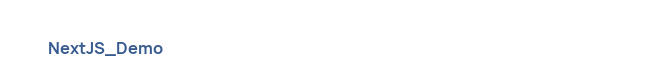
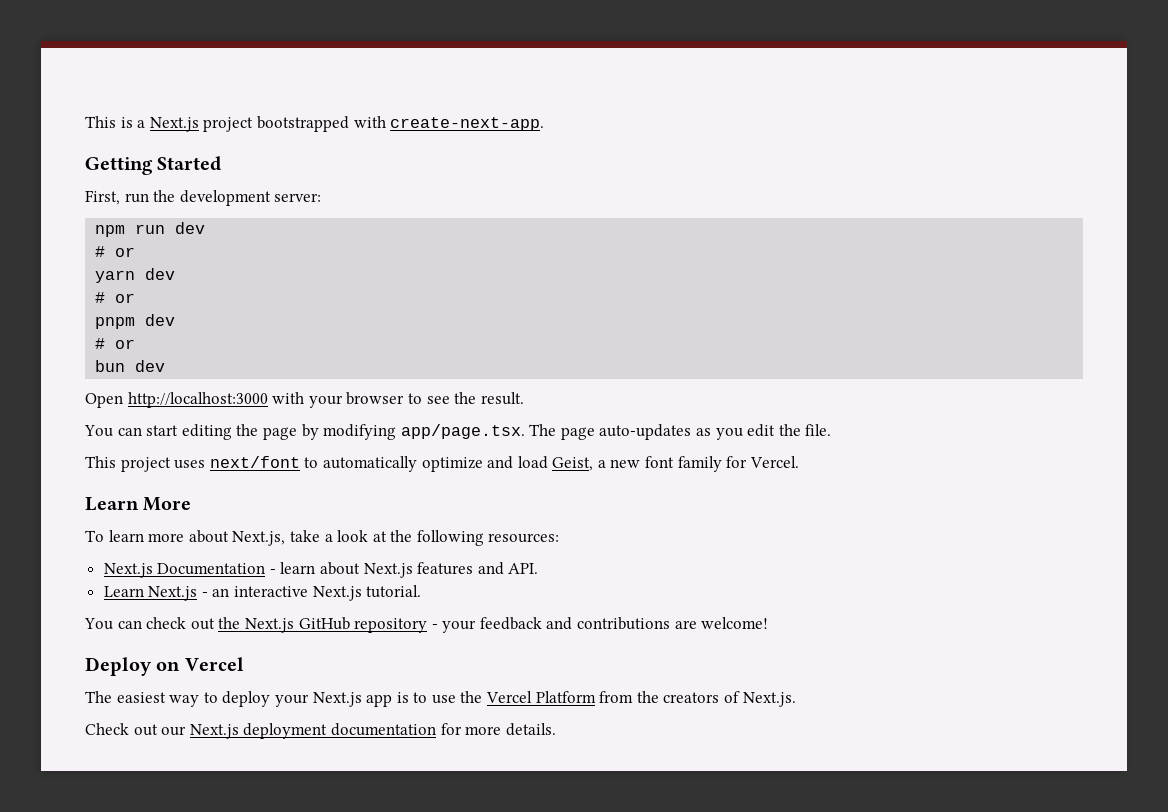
[48,42,163,56] NextJS_Demo -> [85,116,545,132] [85,156,222,175] [85,190,322,206] [95,222,206,237] [95,246,136,257] [95,268,176,283] [95,292,136,303] [95,314,176,329] [95,338,136,349] [95,360,166,372] [85,392,524,408] [84,424,832,440] [85,456,799,472] [85,497,192,511] [85,530,560,546] [103,562,539,578] [103,585,422,601] [84,617,769,633] [85,657,244,676] [85,691,796,707] [85,723,556,739] This is a Next.js project bootstrapped with create-next-app. // Getting Started // First, run the development server: // npm run dev // # or // yarn dev // # or // pnpm dev // # or // bun dev // Open http://localhost:3000 with your browser to see the result. // You can start editing the page by modifying app/page.tsx. The page auto-updates as you edit the file. // This project uses next/font to automatically optimize and load Geist, a new font family for Vercel. // Learn More // To learn more about Next.js, take a look at the following resources: // Next.js Documentation - learn about Next.js features and API. // Learn Next.js - an interactive Next.js tutorial. // You can check out the Next.js GitHub repository - your feedback and contributions are welcome! // Deploy on Vercel // The easiest way to deploy your Next.js app is to use the Vercel Platform from the creators of Next.js. // Check out our Next.js deployment documentation for more details.

